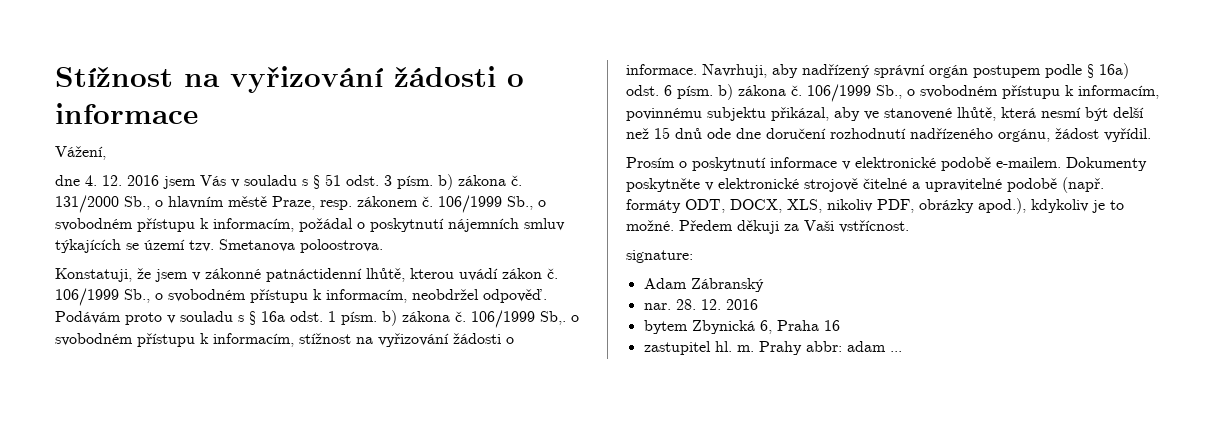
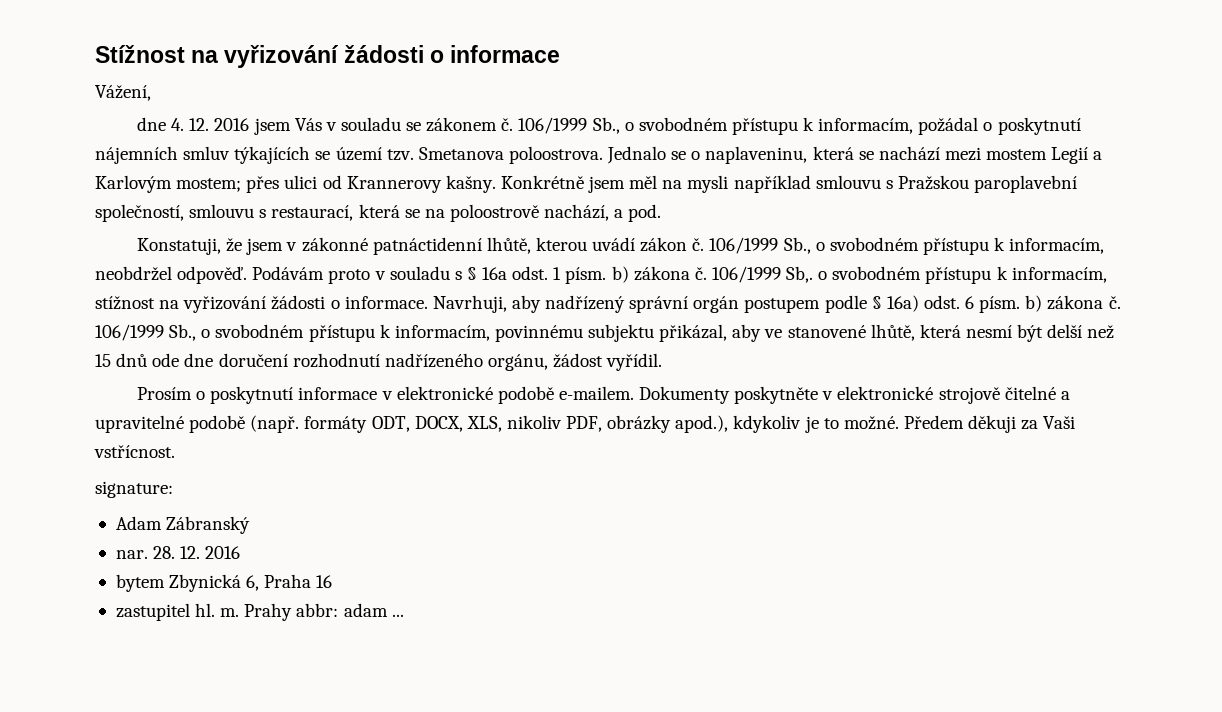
[302,174,522,190] [55,195,352,213] s § 51 odst. 3 písm. b) zákona č. 131/2000 Sb., o hlavním městě Praze, resp. -> [406,122,422,131] se
(383, 246) none -> [607,146,1103,164] [95,175,1078,193] [95,204,662,222] Jednalo se o naplaveninu, která se nachází mezi mostem Legií a Karlovým mostem; přes ulici od Krannerovy kašny. Konkrétně jsem měl na mysli například smlouvu s Pražskou paroplavební společností, smlouvu s restaurací, která se na poloostrově nachází, a pod.

